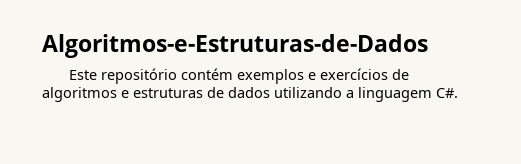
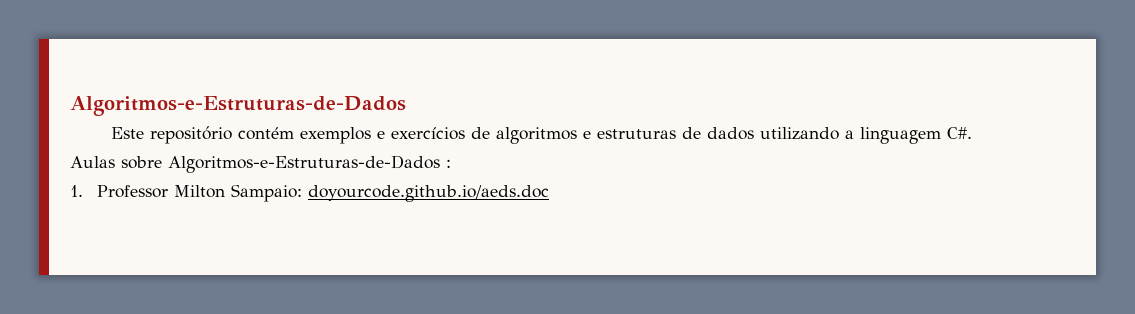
(458, 93) none -> [70,155,451,173] [70,184,549,202] // Aulas sobre Algoritmos-e-Estruturas-de-Dados : // 1. Professor Milton Sampaio: doyourcode.github.io/aeds.doc

